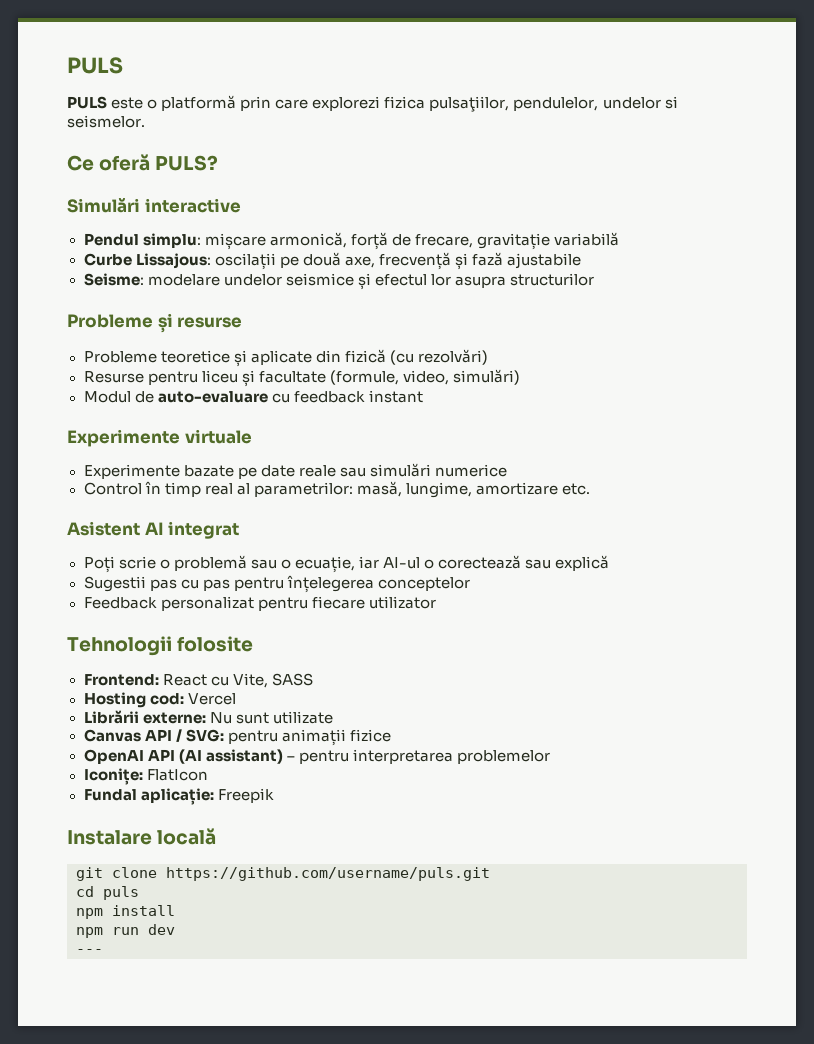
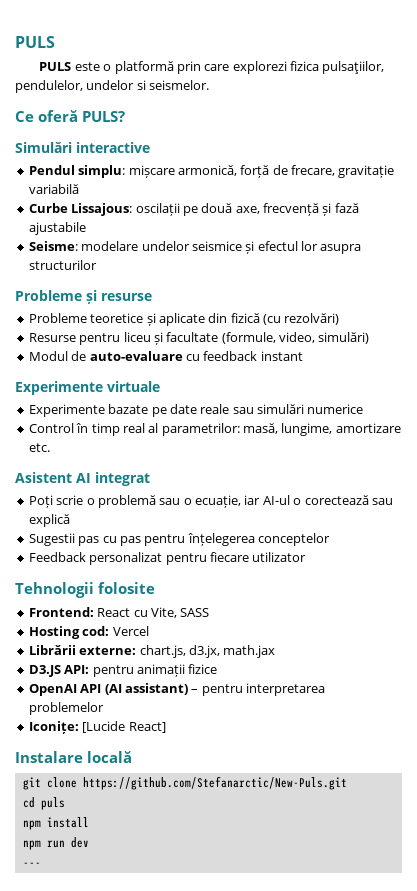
[209,711,333,724] [83,729,224,742] Nu sunt utilizate // Canvas API / SVG: -> [139,645,276,658] [28,665,90,677] chart.js, d3.jx, math.jax // D3.JS API:
[146,769,208,781] [83,788,274,805] FlatIcon // Fundal aplicație: Freepik -> [82,721,166,733] [Lucide React]
[166,867,490,881] https://github.com/username/puls.git -> [82,776,347,790] https://github.com/Stefanarctic/New-Puls.git

